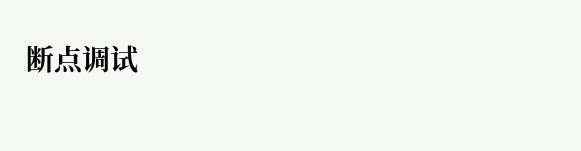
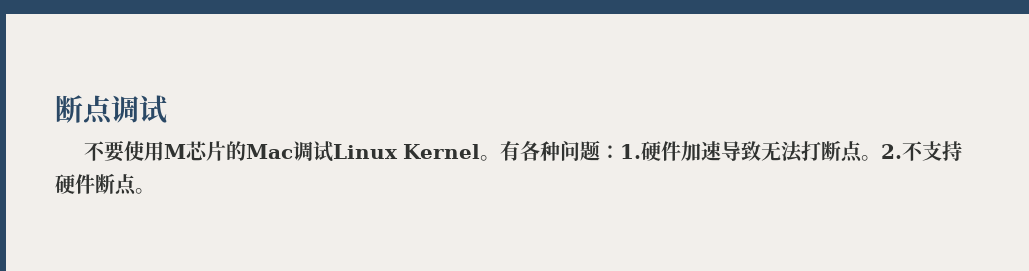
(138, 59) none -> [83,140,962,163] [55,173,155,196] // 不要使用M芯片的Mac调试Linux Kernel。有各种问题：1.硬件加速导致无法打断点。2.不支持硬件断点。

